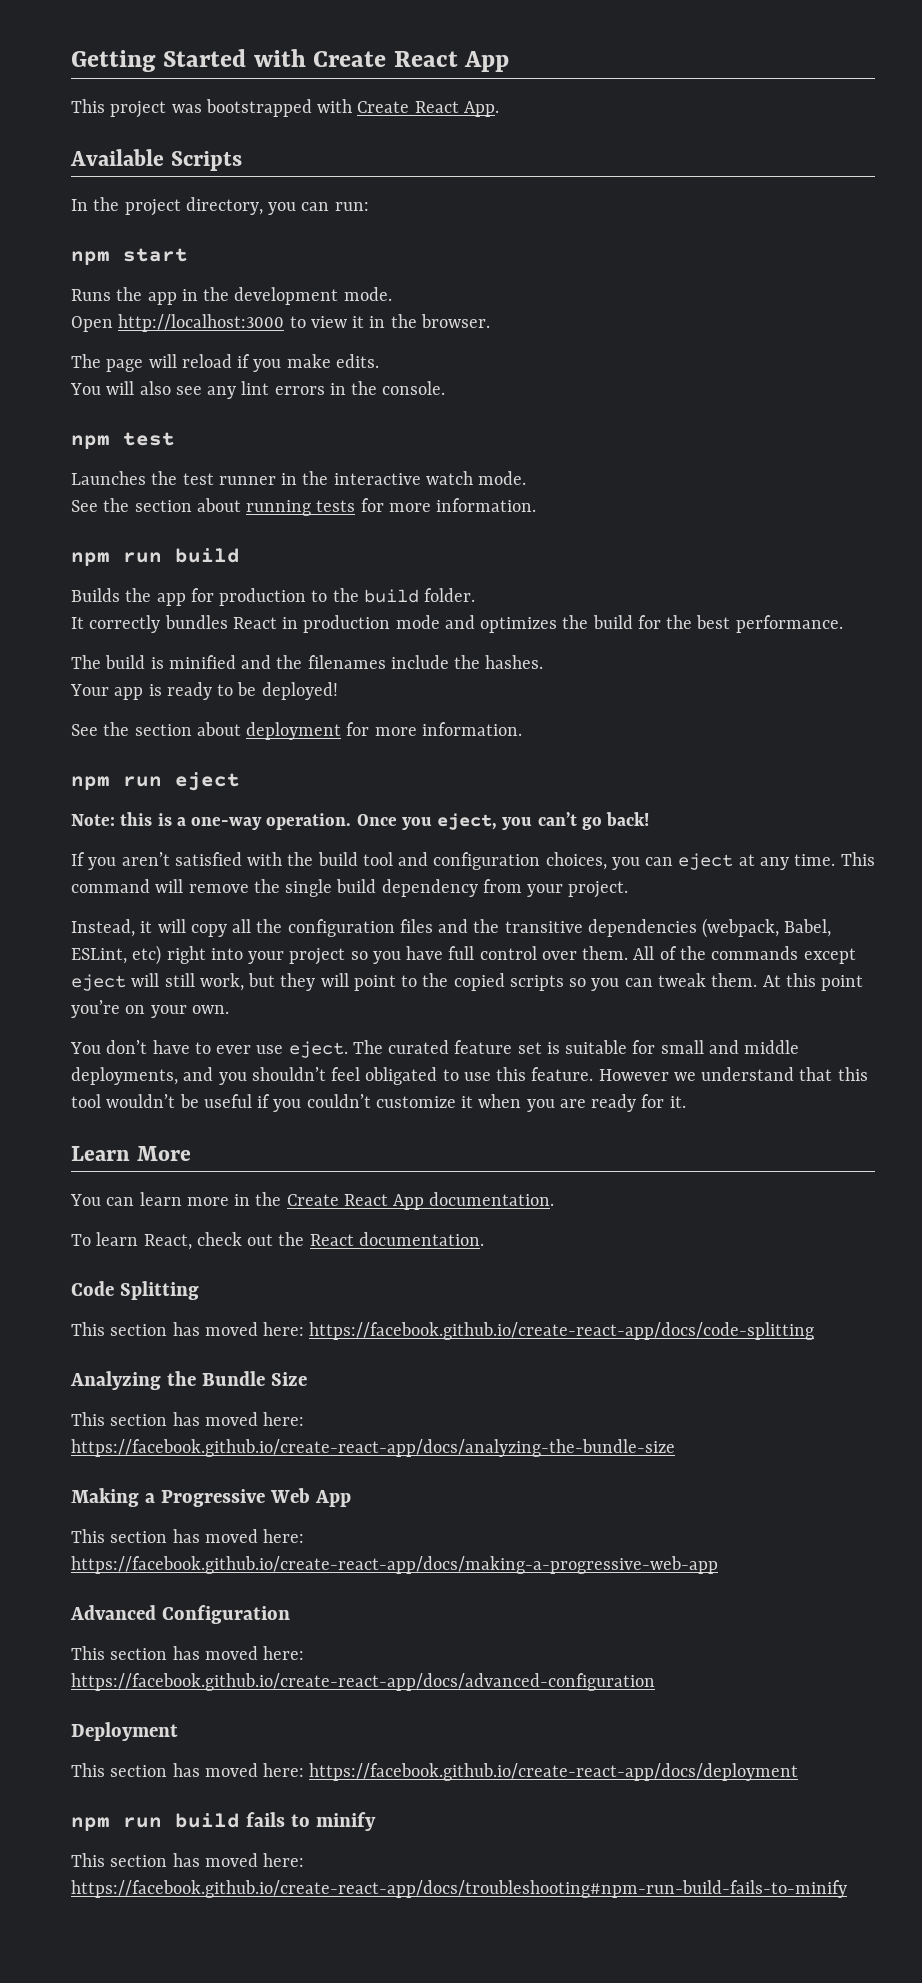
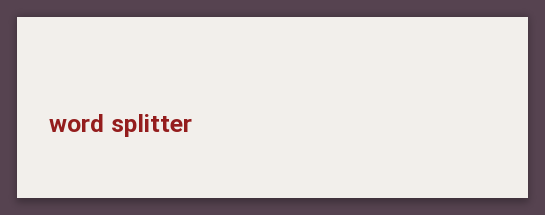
[71,49,510,72] [71,99,499,118] [70,149,242,171] [71,197,369,216] [71,248,188,265] [71,287,392,305] [71,314,490,332] [71,354,379,372] [70,381,446,399] [71,432,175,449] [71,471,527,485] [71,498,537,516] [71,548,240,566] [71,588,476,606] [71,615,843,633] [71,655,544,669] [70,682,338,700] [71,722,522,740] [71,772,240,791] [71,812,650,830] [71,852,875,870] [71,879,629,898] [71,918,832,938] [71,945,856,965] [71,973,864,991] [71,1000,229,1018] [70,1040,800,1058] [71,1067,868,1085] [71,1094,686,1112] [71,1146,191,1161] [70,1192,555,1210] [71,1232,484,1250] [71,1281,199,1300] [71,1322,815,1340] [70,1371,307,1390] [71,1412,305,1426] [71,1439,675,1457] [71,1488,351,1507] [71,1529,305,1543] [71,1556,718,1574] [70,1605,290,1624] [71,1646,305,1660] [71,1673,655,1691] [71,1722,178,1741] [71,1763,799,1781] [71,1812,376,1831] [71,1853,305,1867] [71,1880,847,1898] Getting Started with Create React App // This project was bootstrapped with Create React App. // Available Scripts // In the project directory, you can run: // npm start // Runs the app in the development mode. // Open http://localhost:3000 to view it in the browser. // The page will reload if you make edits. // You will also see any lint errors in the console. // npm test // Launches the test runner in the interactive watch mode. // See the section about running tests for more information. // npm run build // Builds the app for production to the build folder. // It correctly bundles React in production mode and optimizes the build for the best performance. // The build is minified and the filenames include the hashes. // Your app is ready to be deployed! // See the section about deployment for more information. // npm run eject // Note: this is a one-way operation. Once you eject, you can’t go back! // If you aren’t satisfied with the build tool and configuration choices, you can eject at any time. This command will remove the single build dependency from your project. // Instead, it will copy all the configuration files and the transitive dependencies (webpack, Babel, ESLint, etc) right into your project so you have full control over them. All of the commands except eject will still work, but they will point to the copied scripts so you can tweak them. At this point you’re on your own. // You don’t have to ever use eject. The curated feature set is suitable for small and middle deployments, and you shouldn’t feel obligated to use this feature. However we understand that this tool wouldn’t be useful if you couldn’t customize it when you are ready for it. // Learn More // You can learn more in the Create React App documentation. // To learn React, check out the React documentation. // Code Splitting // This section has moved here: https://facebook.github.io/create-react-app/docs/code-splitting // Analyzing the Bundle Size // This section has moved here: https://facebook.github.io/create-react-app/docs/analyzing-the-bundle-size // Making a Progressive Web App // This section has moved here: https://facebook.github.io/create-react-app/docs/making-a-progressive-web-app // Advanced Configuration // This section has moved here: https://facebook.github.io/create-react-app/docs/advanced-configuration // Deployment // This section has moved here: https://facebook.github.io/create-react-app/docs/deployment // npm run build fails to minify // This section has moved here: https://facebook.github.io/create-react-app/docs/troubleshooting#npm-run-build-fails-to-minify -> [49,114,192,137] word splitter

